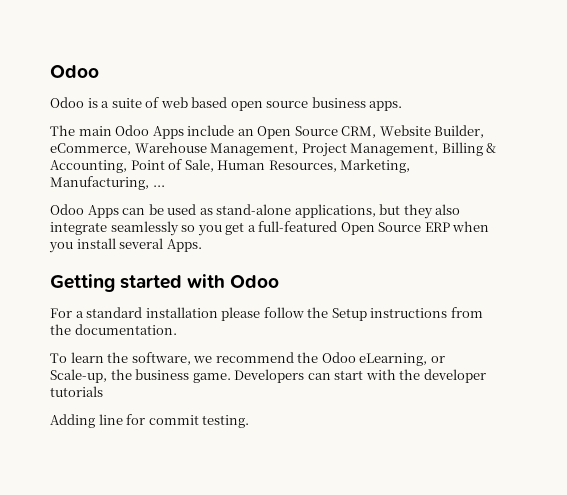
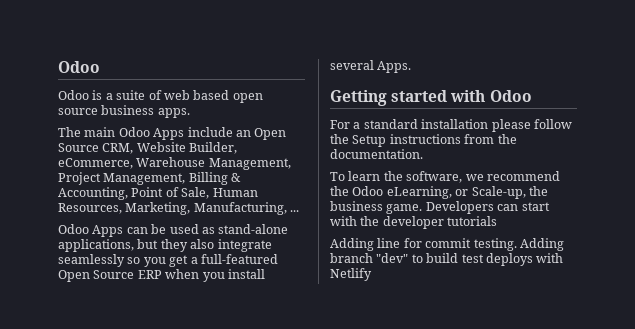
(250, 421) none -> [519,238,564,251] [330,253,564,266] [330,268,372,281] Adding branch "dev" to build test deploys with Netlify

